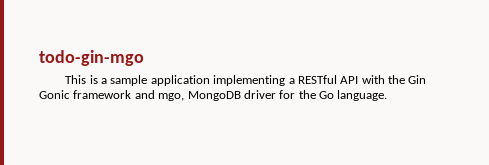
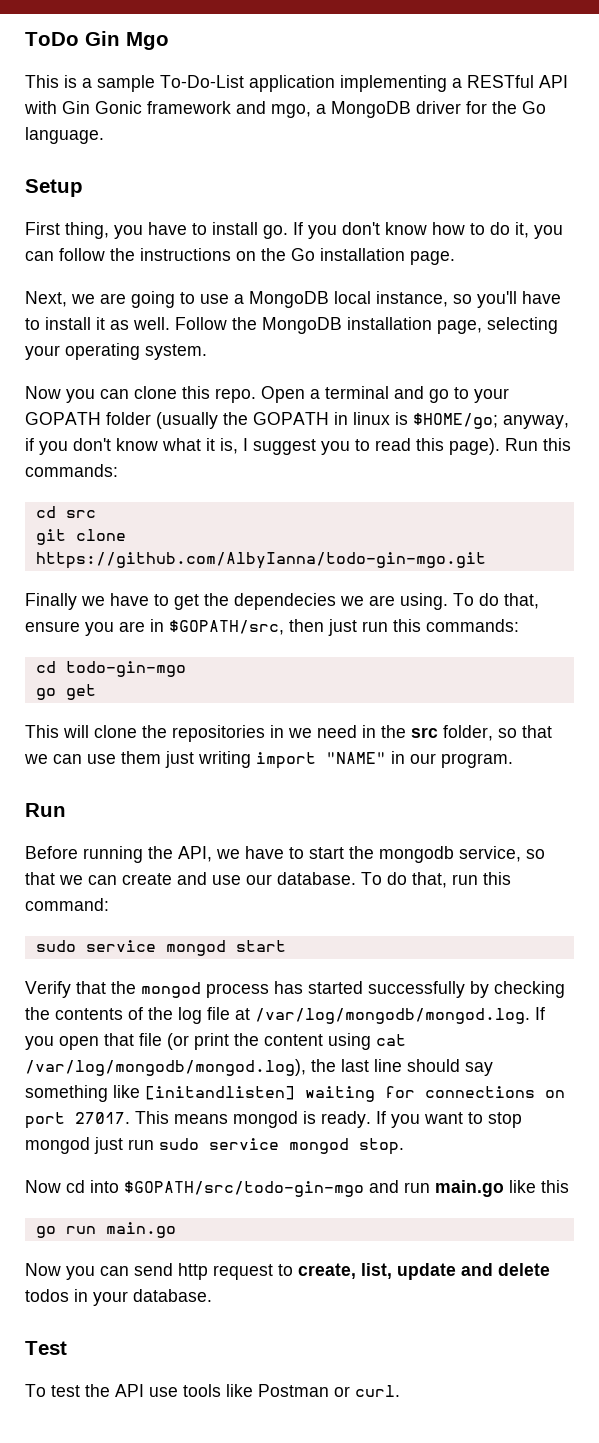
[39,50,144,66] todo-gin-mgo -> [25,31,169,50] ToDo Gin Mgo
(148, 80) none -> [160,75,244,88] To-Do-List
[388,75,406,84] the -> (57, 107) none
(185, 97) none -> [316,104,326,114] a
(388, 95) none -> [25,179,83,197] [25,222,563,239] [25,248,455,265] [25,291,561,308] [25,317,558,334] [25,343,207,360] [25,386,509,403] [25,412,569,429] [25,438,571,455] [25,464,118,477] [35,506,96,518] [35,529,126,545] [35,552,486,569] [25,593,539,610] [25,619,519,636] [35,661,186,677] [35,684,96,700] [25,725,552,742] [24,751,513,769] [25,803,66,817] [25,846,545,863] [25,872,511,888] [25,898,109,911] [35,940,286,956] [25,981,565,998] [25,1007,545,1024] [25,1033,406,1050] [25,1059,493,1076] [25,1085,565,1102] [25,1111,522,1129] [25,1137,404,1155] [25,1180,569,1197] [35,1222,176,1238] [25,1263,550,1280] [25,1289,212,1306] [25,1341,67,1355] [25,1384,400,1397] // Setup // First thing, you have to install go. If you don't know how to do it, you can follow the instructions on the Go installation page. // Next, we are going to use a MongoDB local instance, so you'll have to install it as well. Follow the MongoDB installation page, selecting your operating system. // Now you can clone this repo. Open a terminal and go to your GOPATH folder (usually the GOPATH in linux is $HOME/go; anyway, if you don't know what it is, I suggest you to read this page). Run this commands: // cd src // git clone https://github.com/AlbyIanna/todo-gin-mgo.git // Finally we have to get the dependecies we are using. To do that, ensure you are in $GOPATH/src, then just run this commands: // cd todo-gin-mgo // go get // This will clone the repositories in we need in the src folder, so that we can use them just writing import "NAME" in our program. // Run // Before running the API, we have to start the mongodb service, so that we can create and use our database. To do that, run this command: // sudo service mongod start // Verify that the mongod process has started successfully by checking the contents of the log file at /var/log/mongodb/mongod.log. If you open that file (or print the content using cat /var/log/mongodb/mongod.log), the last line should say something like [initandlisten] waiting for connections on port 27017. This means mongod is ready. If you want to stop mongod just run sudo service mongod stop. // Now cd into $GOPATH/src/todo-gin-mgo and run main.go like this // go run main.go // Now you can send http request to create, list, update and delete todos in your database. // Test // To test the API use tools like Postman or curl.

